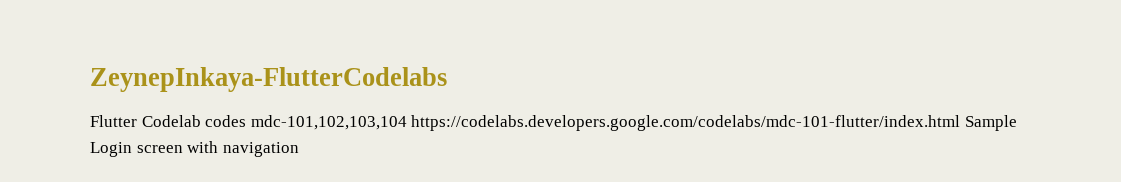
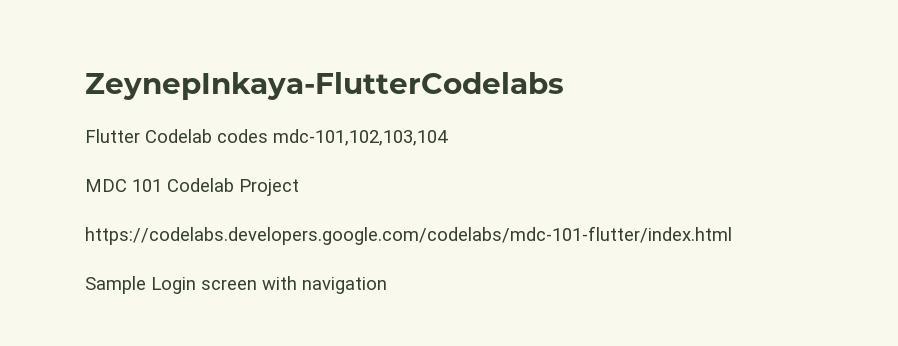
(407, 122) none -> [85,178,299,196] // MDC 101 Codelab Project //
(961, 123) none -> (732, 235) //

